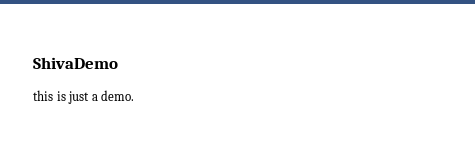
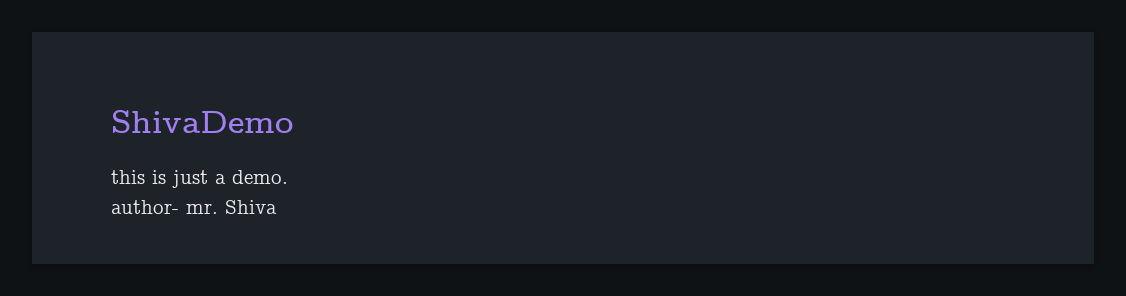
(135, 95) none -> [111,200,277,214] // author- mr. Shiva

